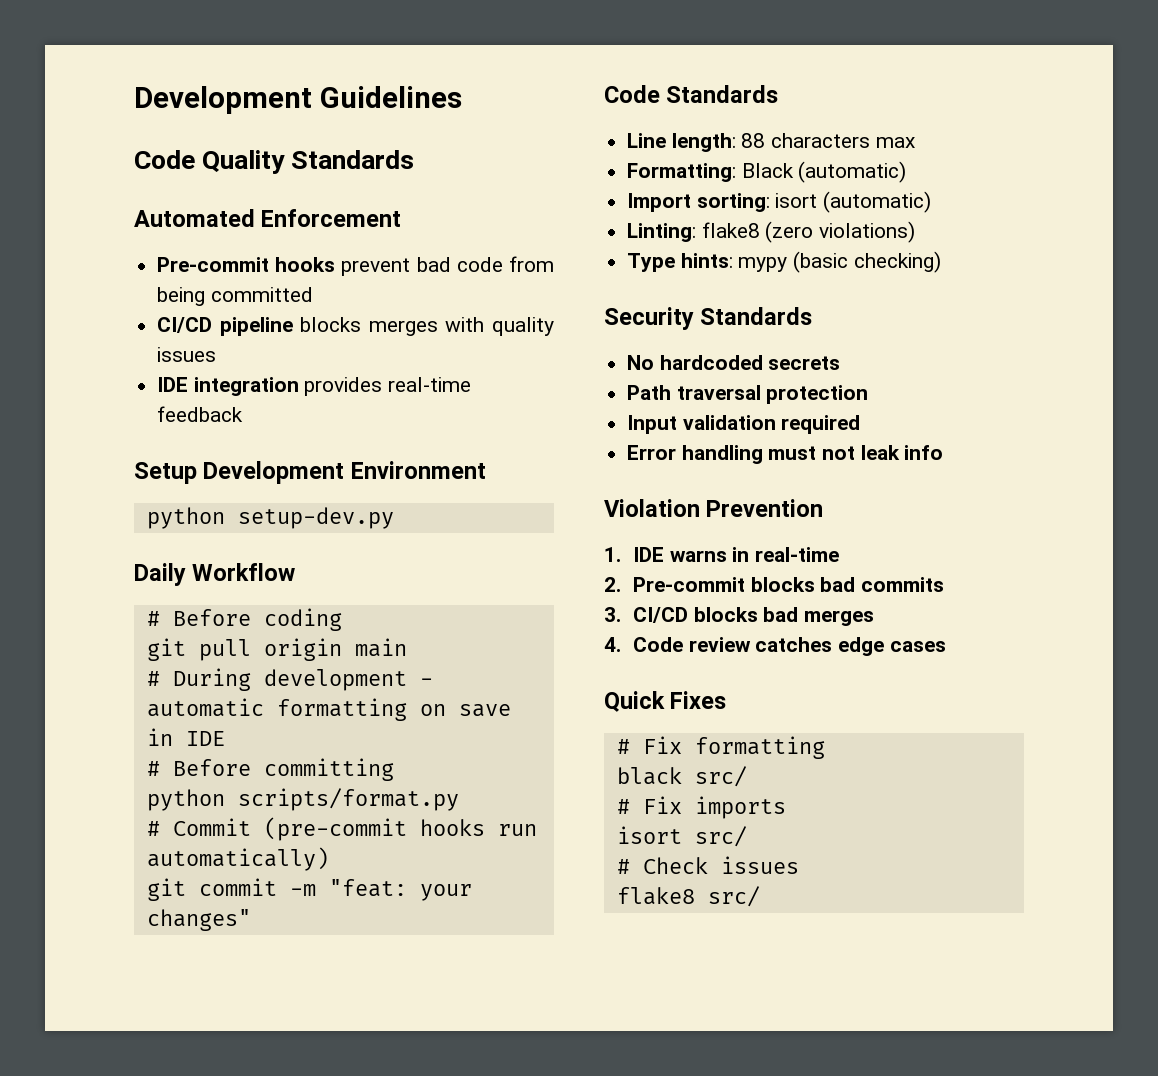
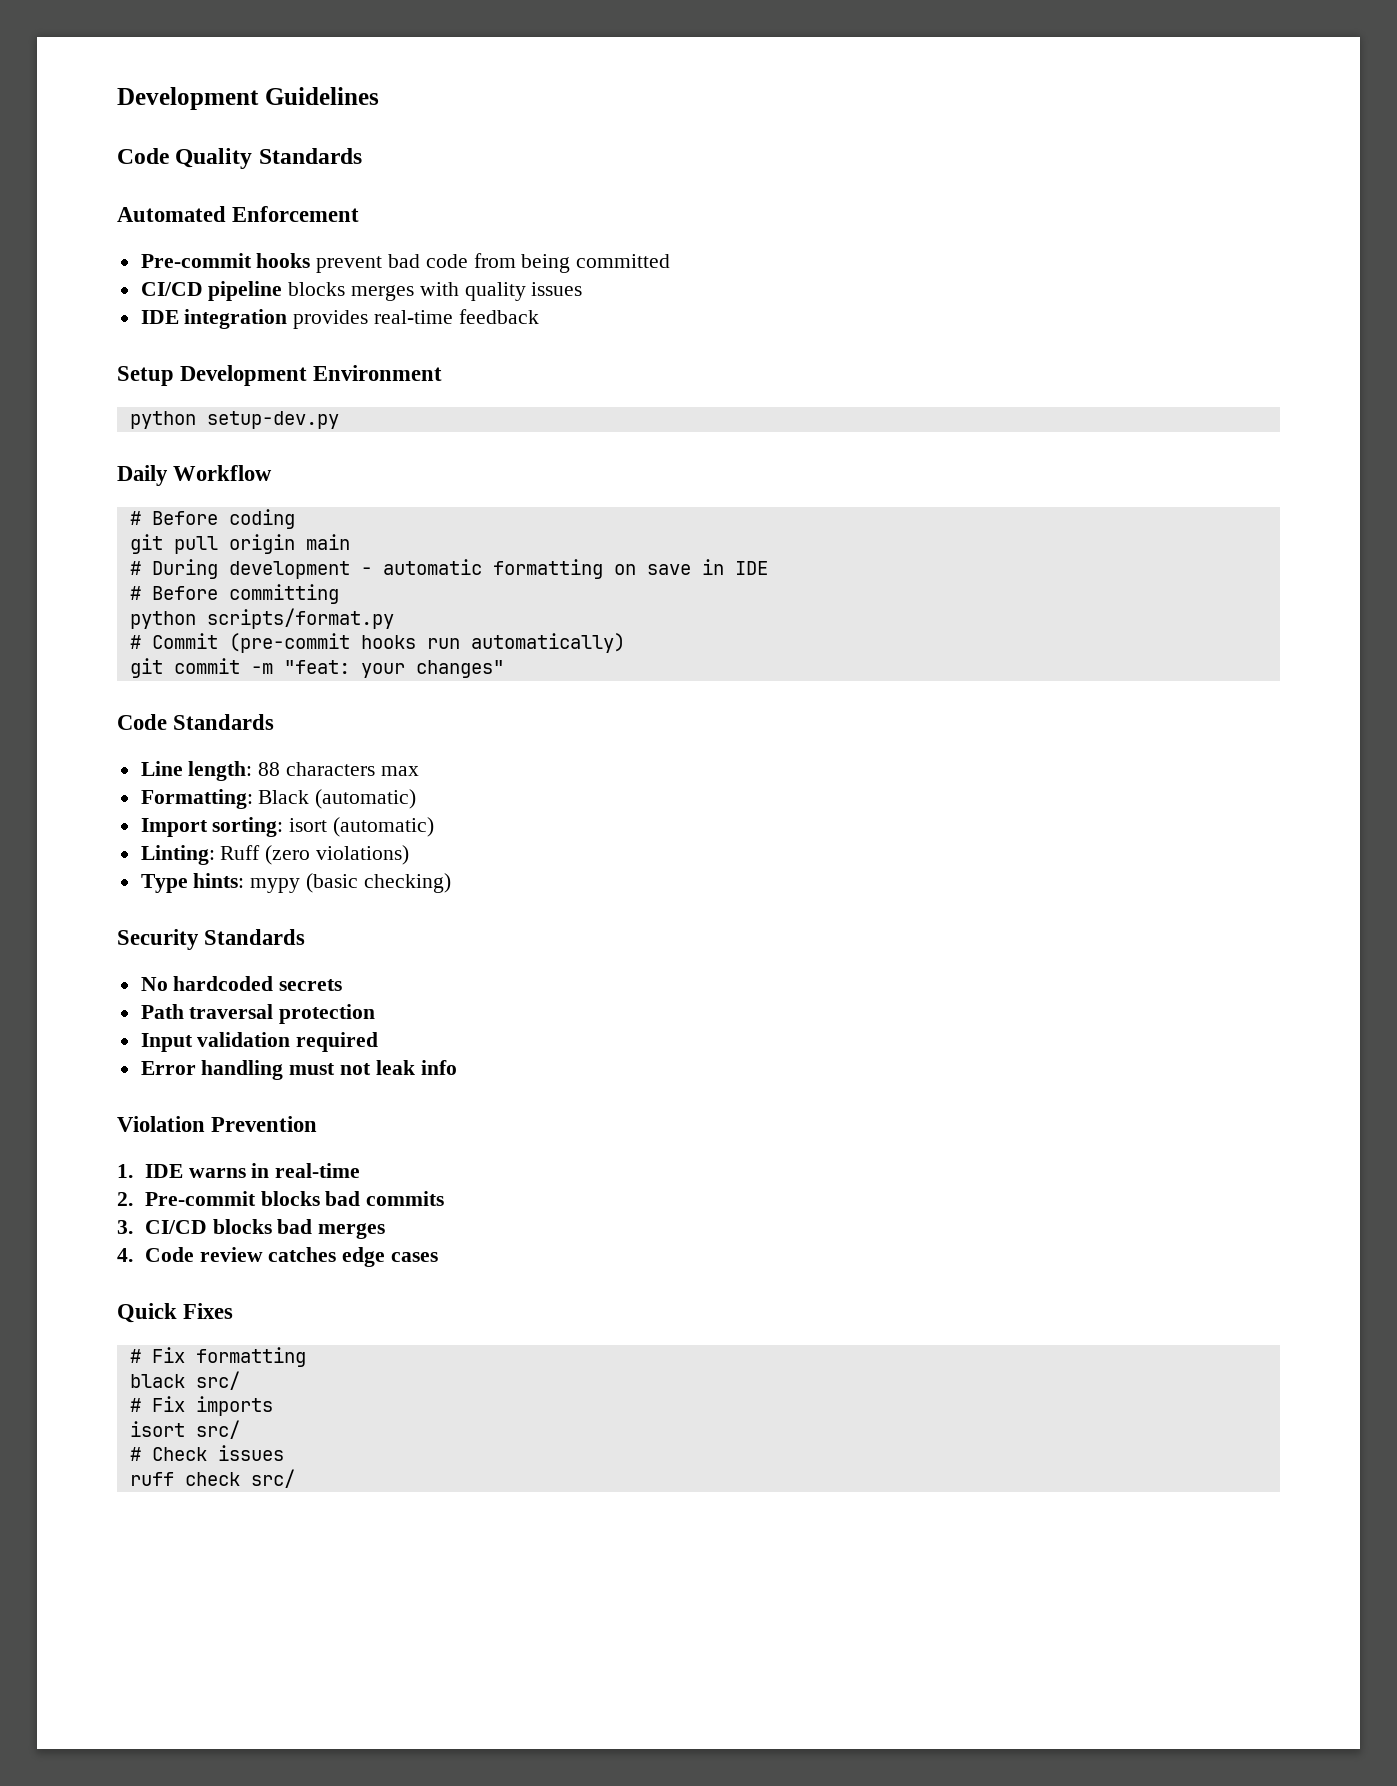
[701,222,760,238] flake8 -> [220,845,261,860] Ruff
[616,887,695,905] flake8 -> [129,1472,240,1486] ruff check

